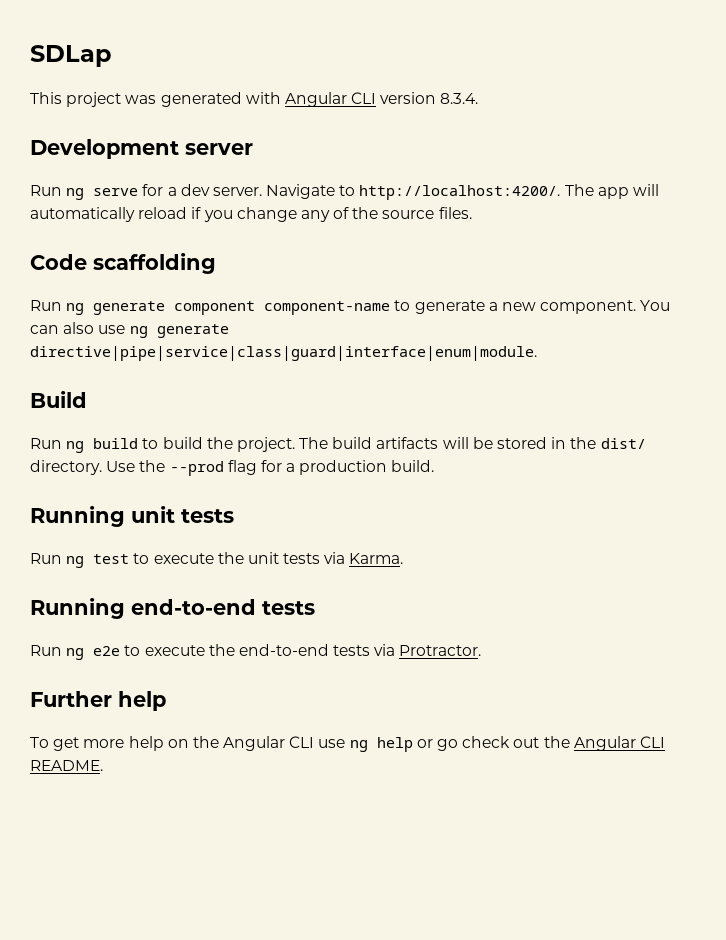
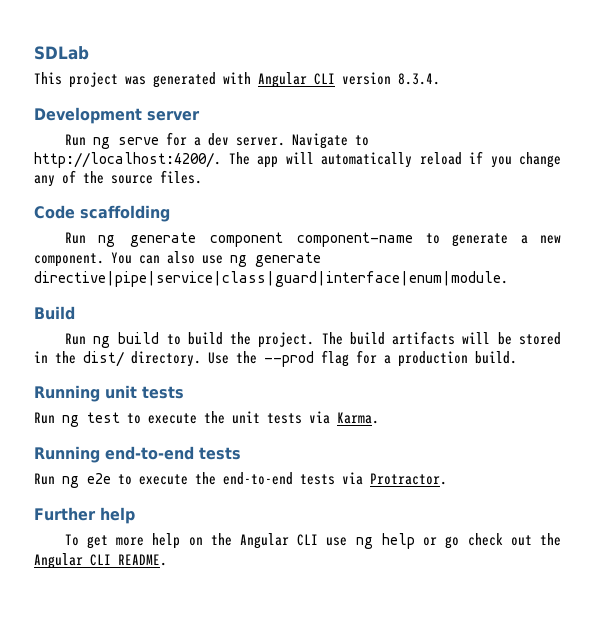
[30,45,112,67] SDLap -> [34,46,89,60] SDLab

